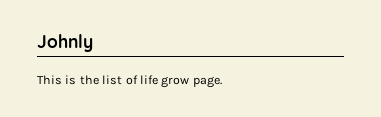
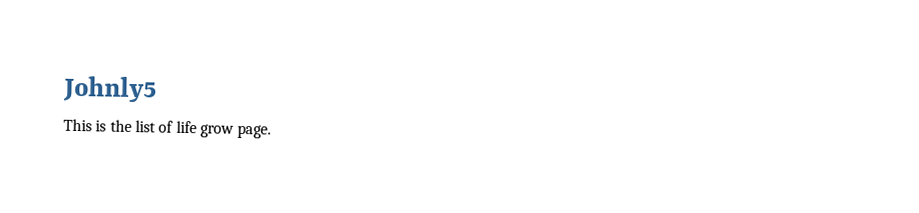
[37,34,93,52] Johnly -> [63,75,157,103] Johnly5

